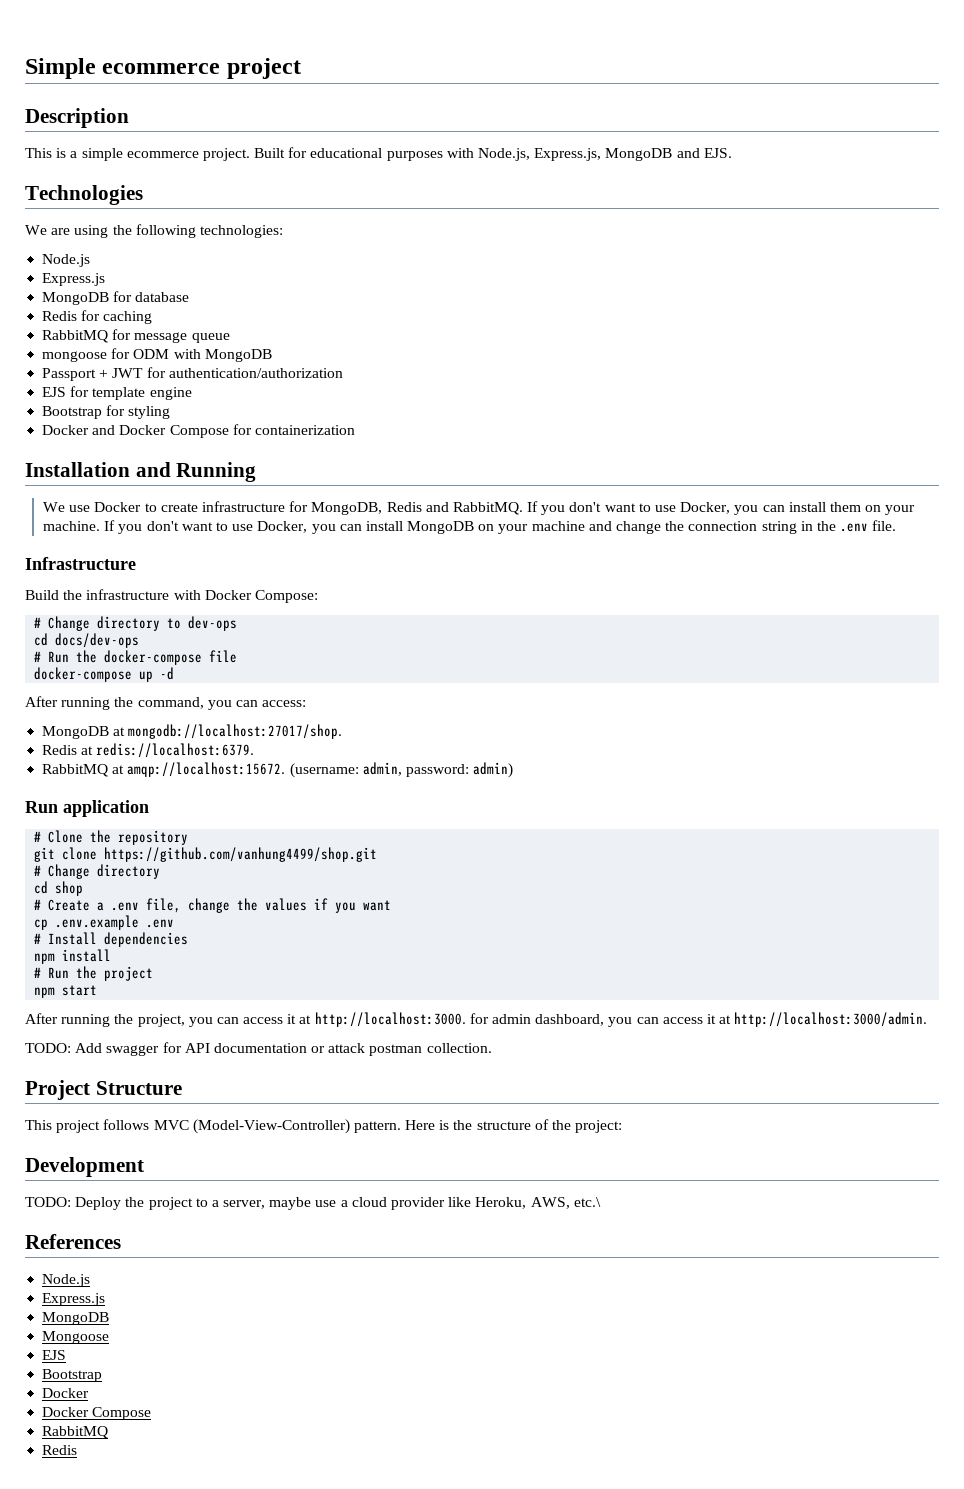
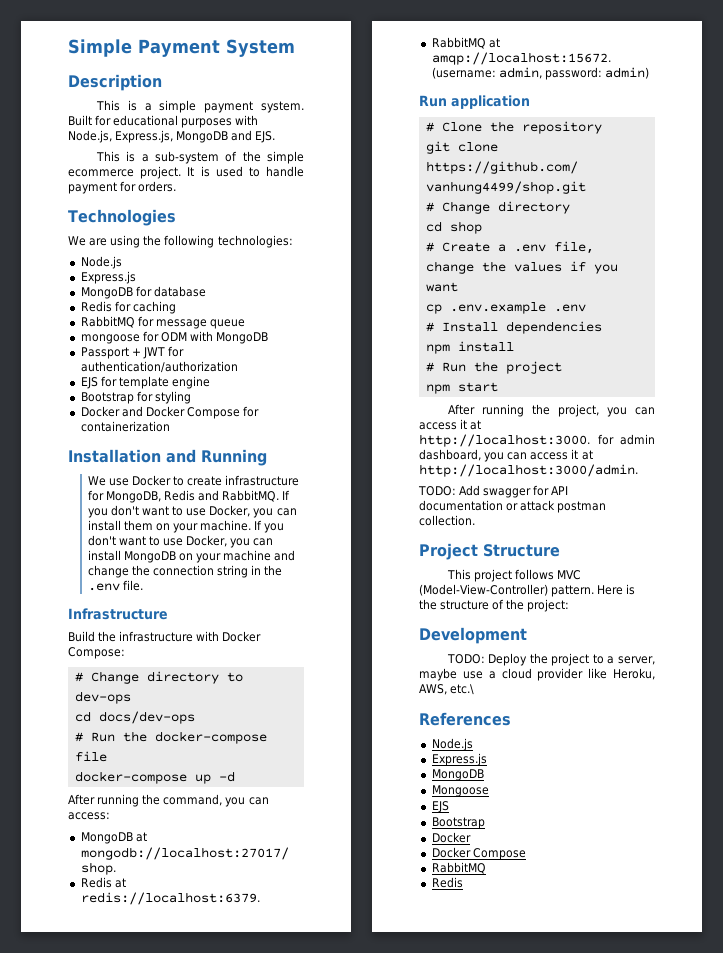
[102,58,301,79] ecommerce project -> [138,39,295,57] Payment System
[126,148,250,161] ecommerce project. -> [204,101,304,113] payment system.
(732, 153) none -> [95,151,304,164] [68,166,304,179] [68,181,177,194] // This is a sub-system of the simple ecommerce project. It is used to handle payment for orders.

